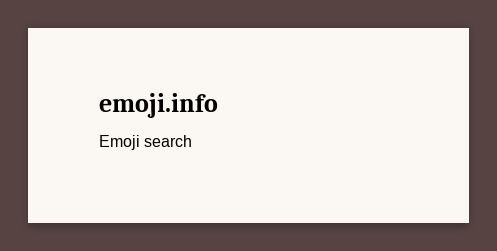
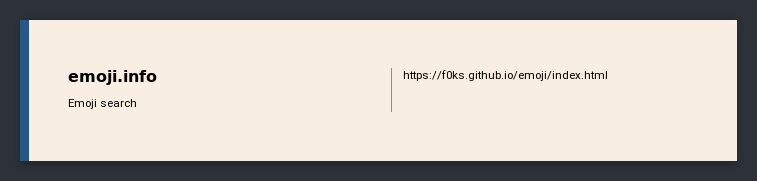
(193, 141) none -> [403,70,608,81] // https://f0ks.github.io/emoji/index.html

